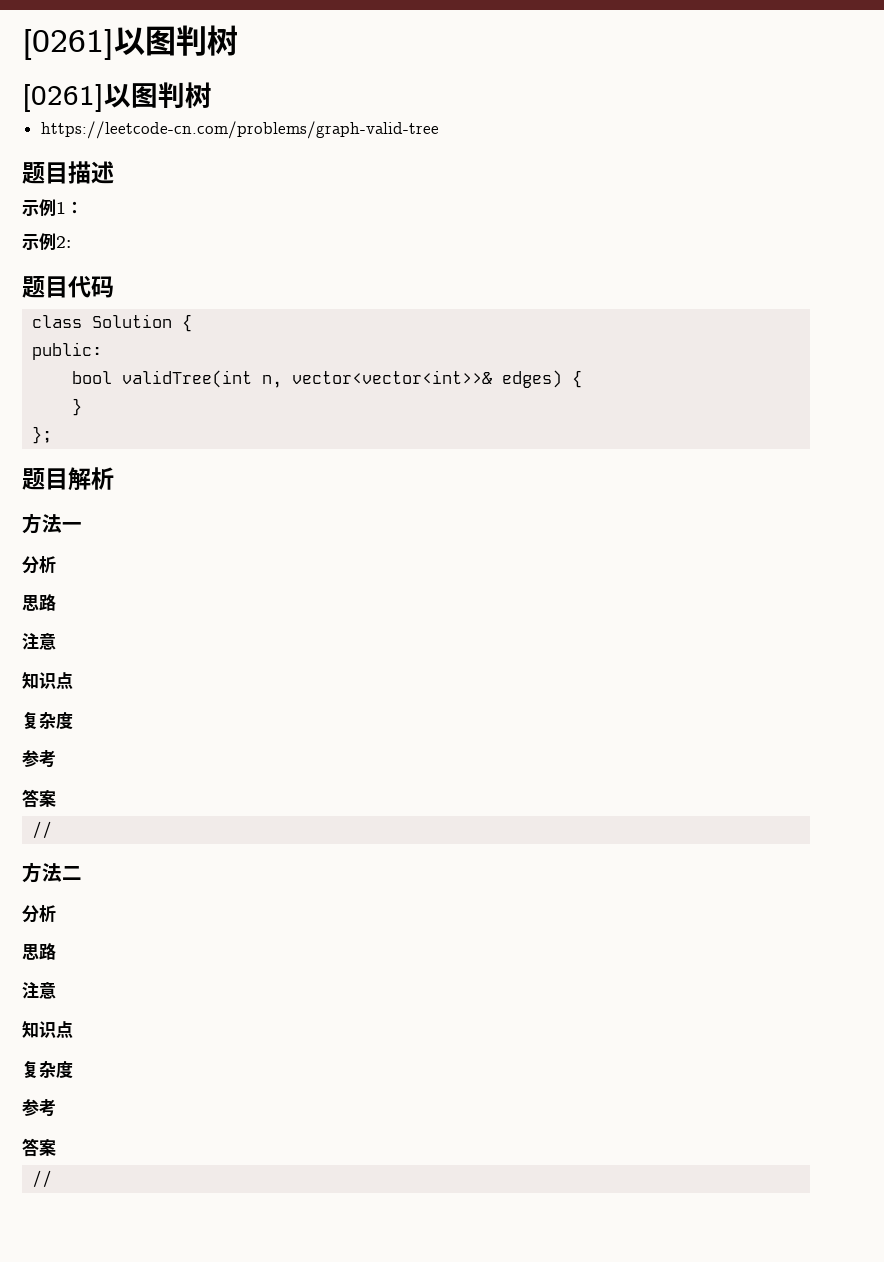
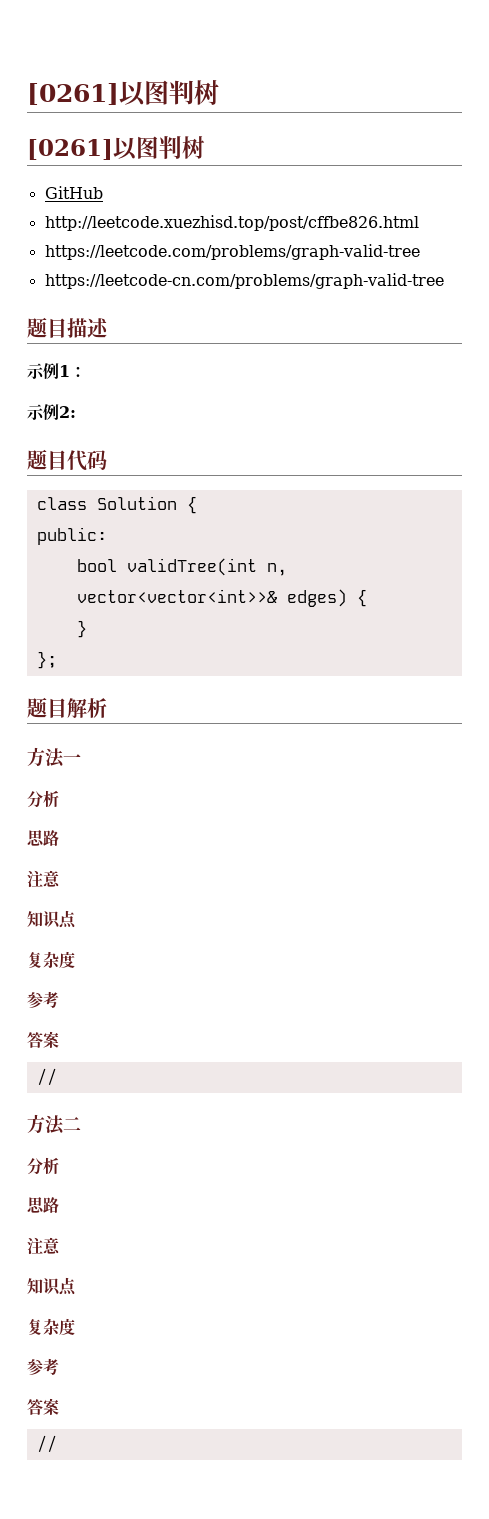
(212, 95) none -> [44,186,103,199] [44,215,419,231] [44,244,420,260] // GitHub // http://leetcode.xuezhisd.top/post/cffbe826.html // https://leetcode.com/problems/graph-valid-tree

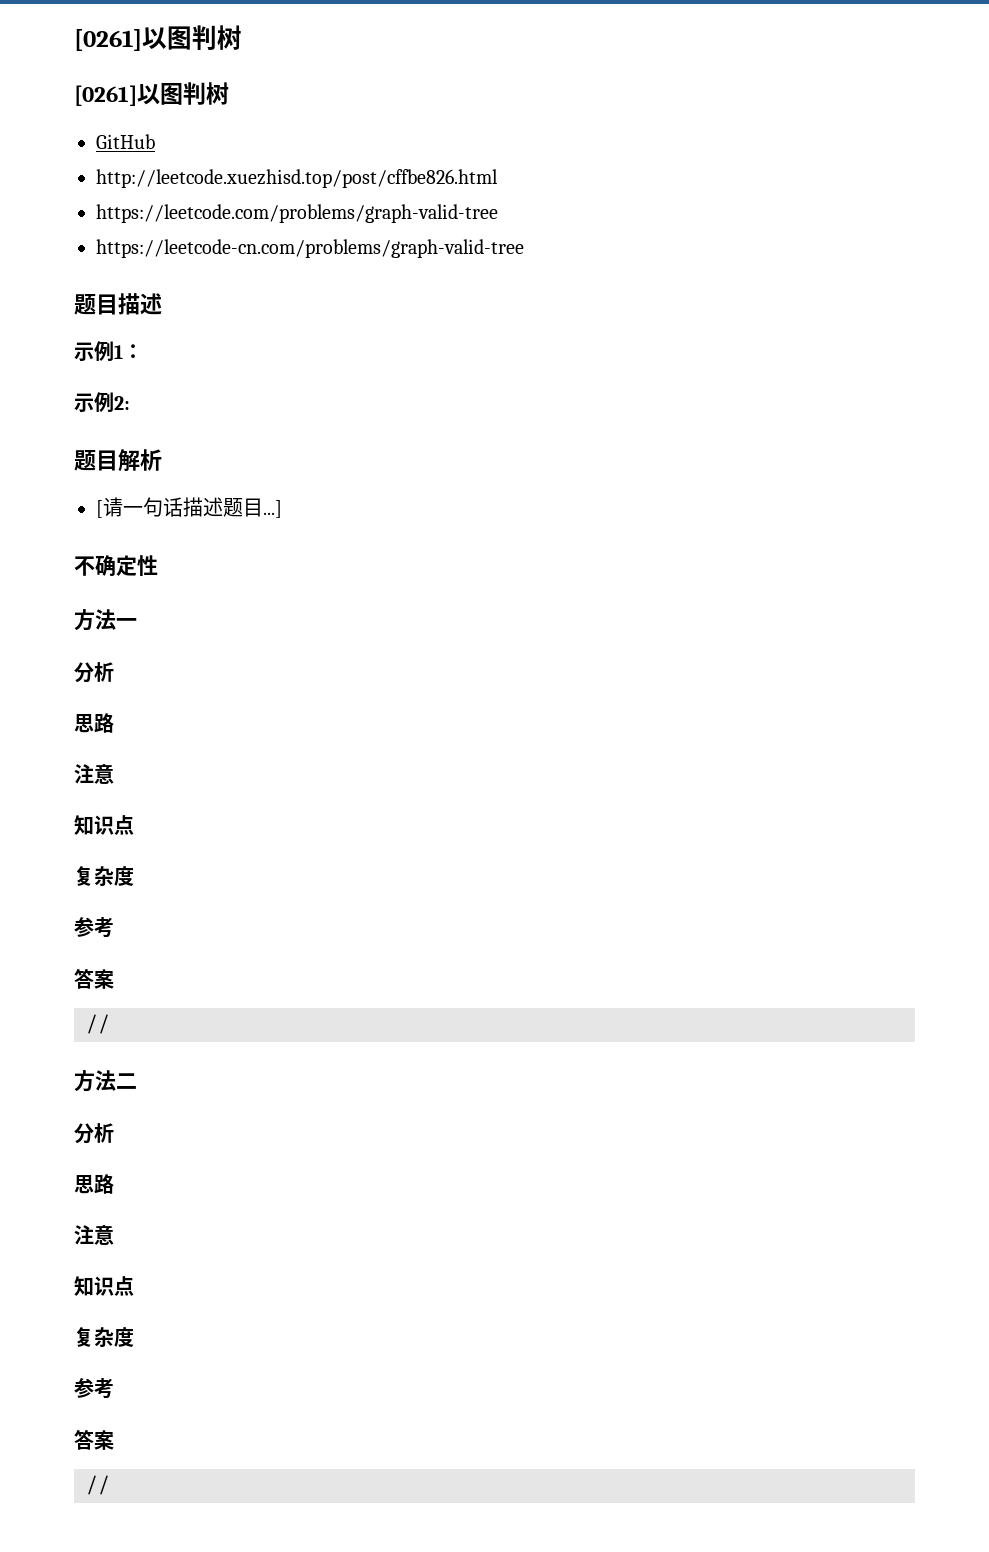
[67,450,107,471] [36,496,197,514] [36,527,107,545] [76,558,287,576] [76,589,367,607] [76,620,87,638] [36,651,57,669] [27,697,107,718] 代码 // class Solution { // public: // bool validTree(int n, vector<vector<int>>& edges) { // } // }; // 题目解析 -> [118,449,162,472] [96,497,282,518] [74,555,158,576] 解析 // [请一句话描述题目...] // 不确定性

